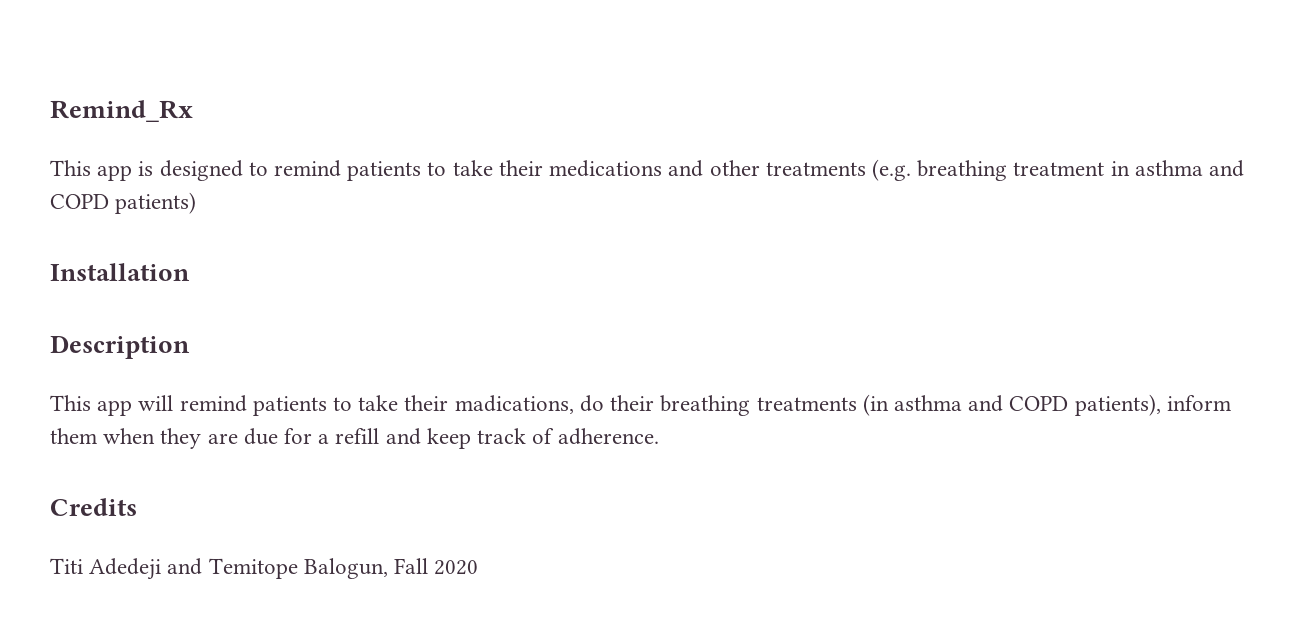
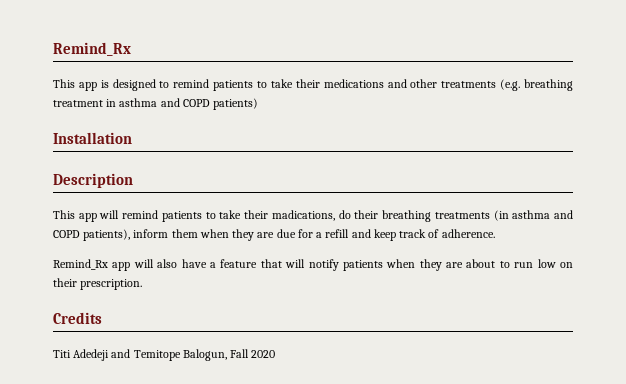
(659, 436) none -> [53,259,574,271] [53,278,143,290] // Remind_Rx app will also have a feature that will notify patients when they are about to run low on their prescription.

